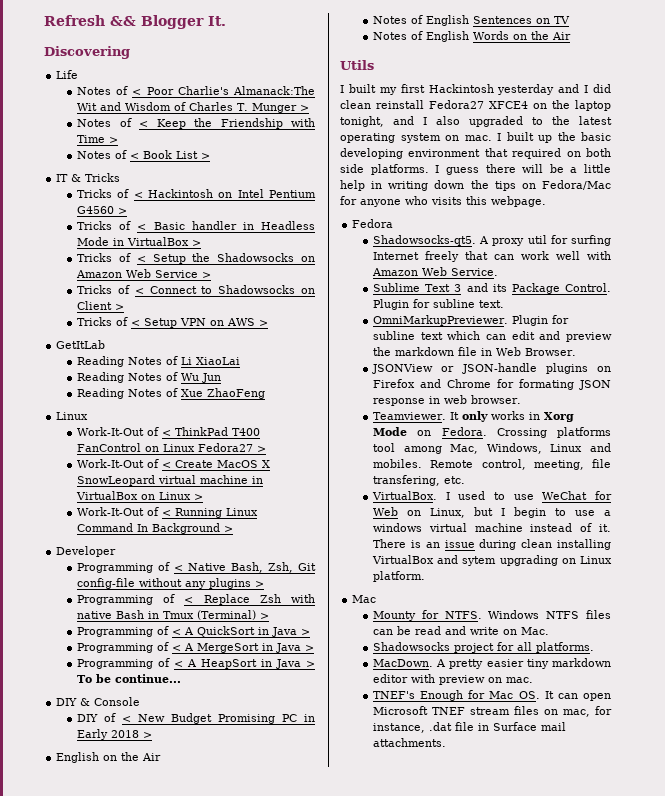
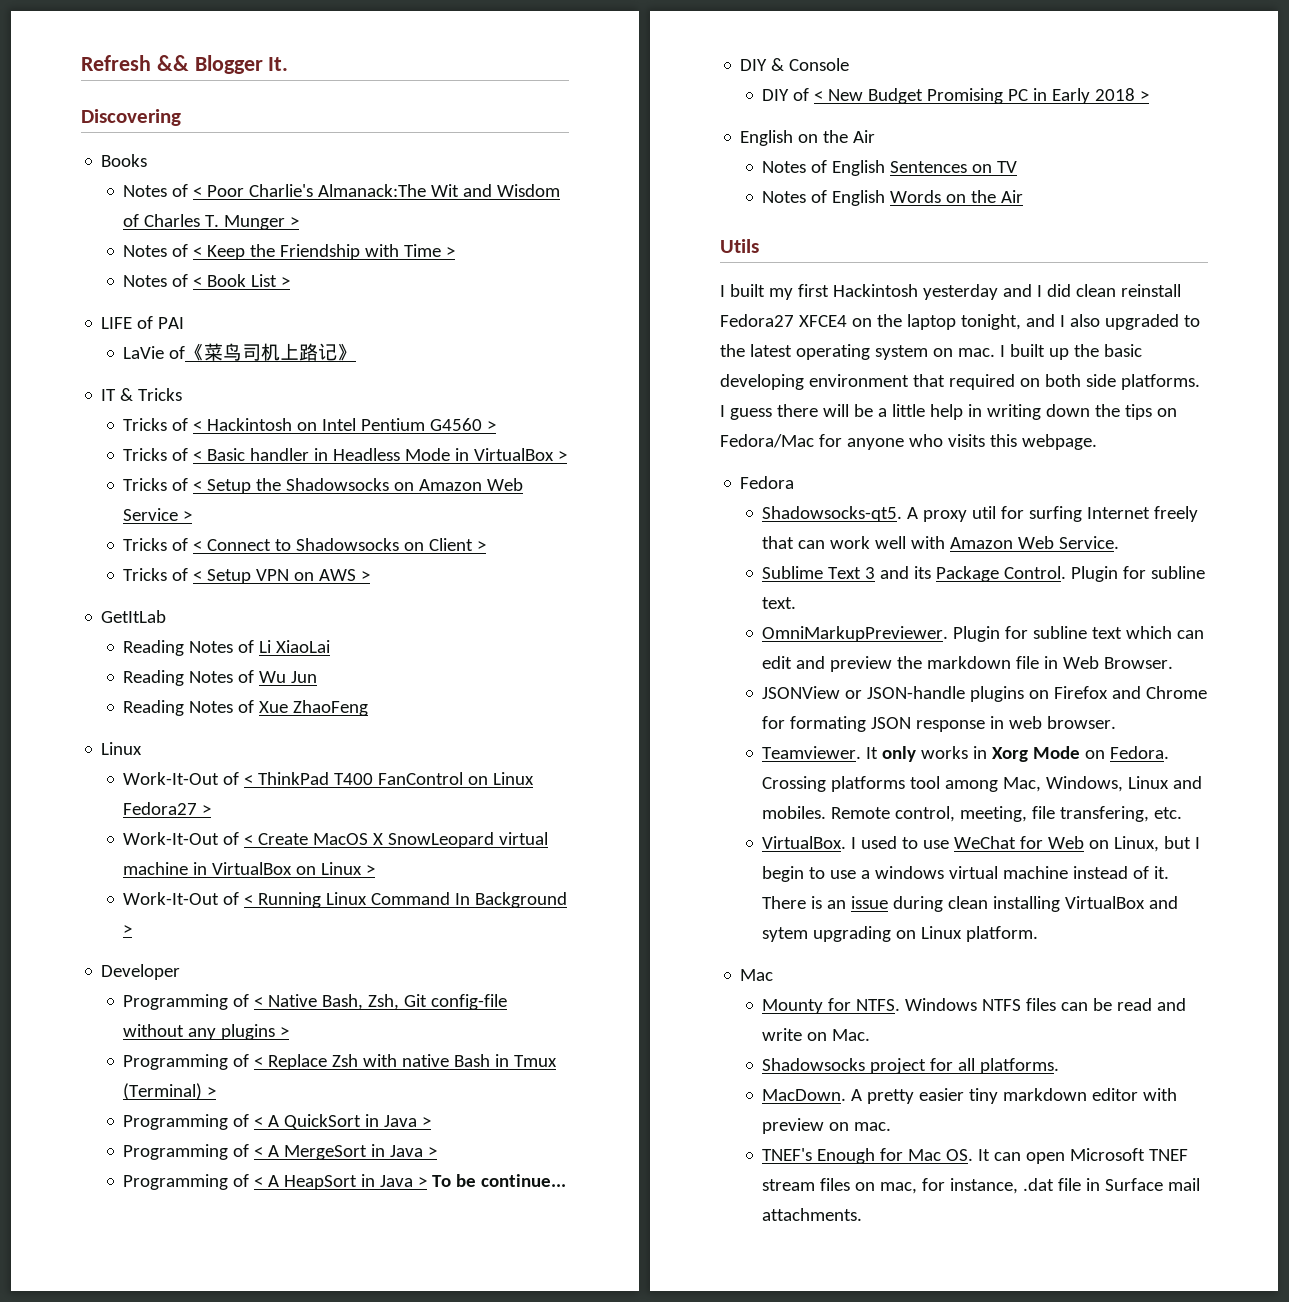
[56,70,79,79] Life -> [101,154,148,167] Books
(211, 156) none -> [101,316,185,329] [123,343,357,361] // LIFE of PAI // LaVie of《菜鸟司机上路记》

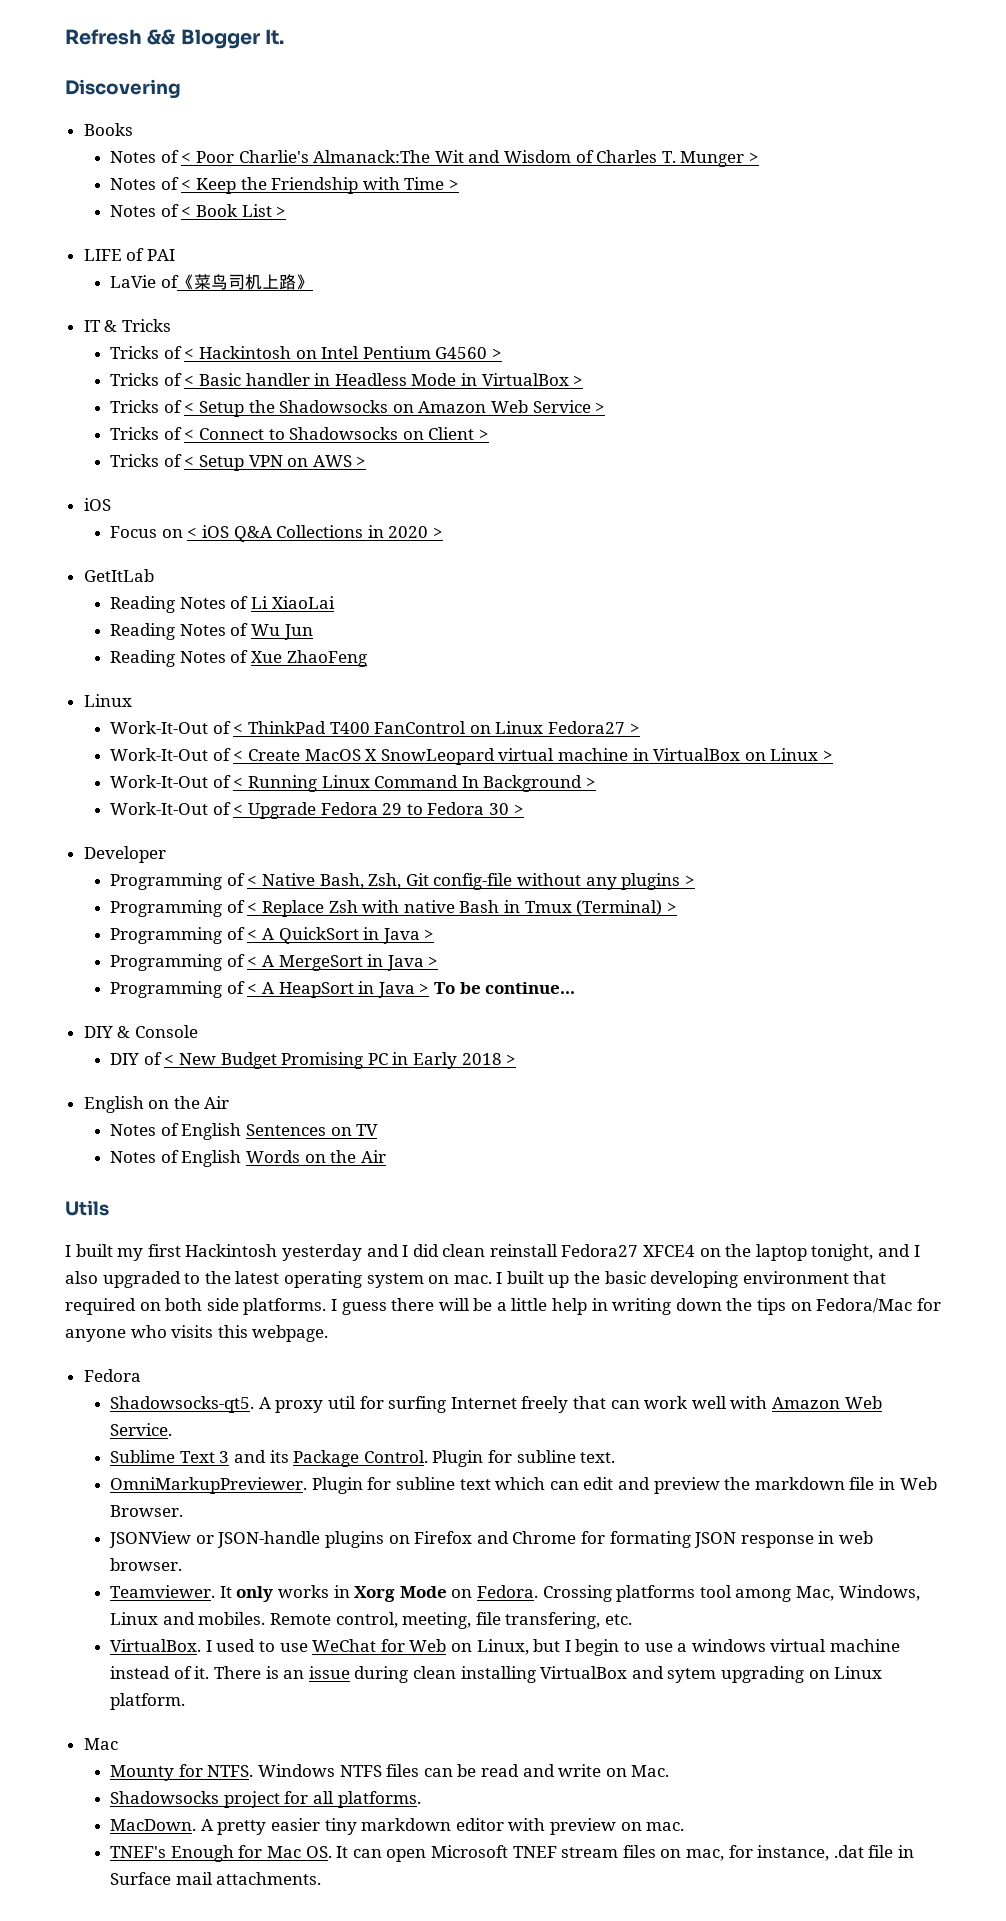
[318,343,338,361] 记 -> (296, 282) none
(371, 576) none -> [83,498,111,511] [110,525,444,542] // iOS // Focus on < iOS Q&A Collections in 2020 >
(133, 930) none -> [110,802,524,819] // Work-It-Out of < Upgrade Fedora 29 to Fedora 30 >

